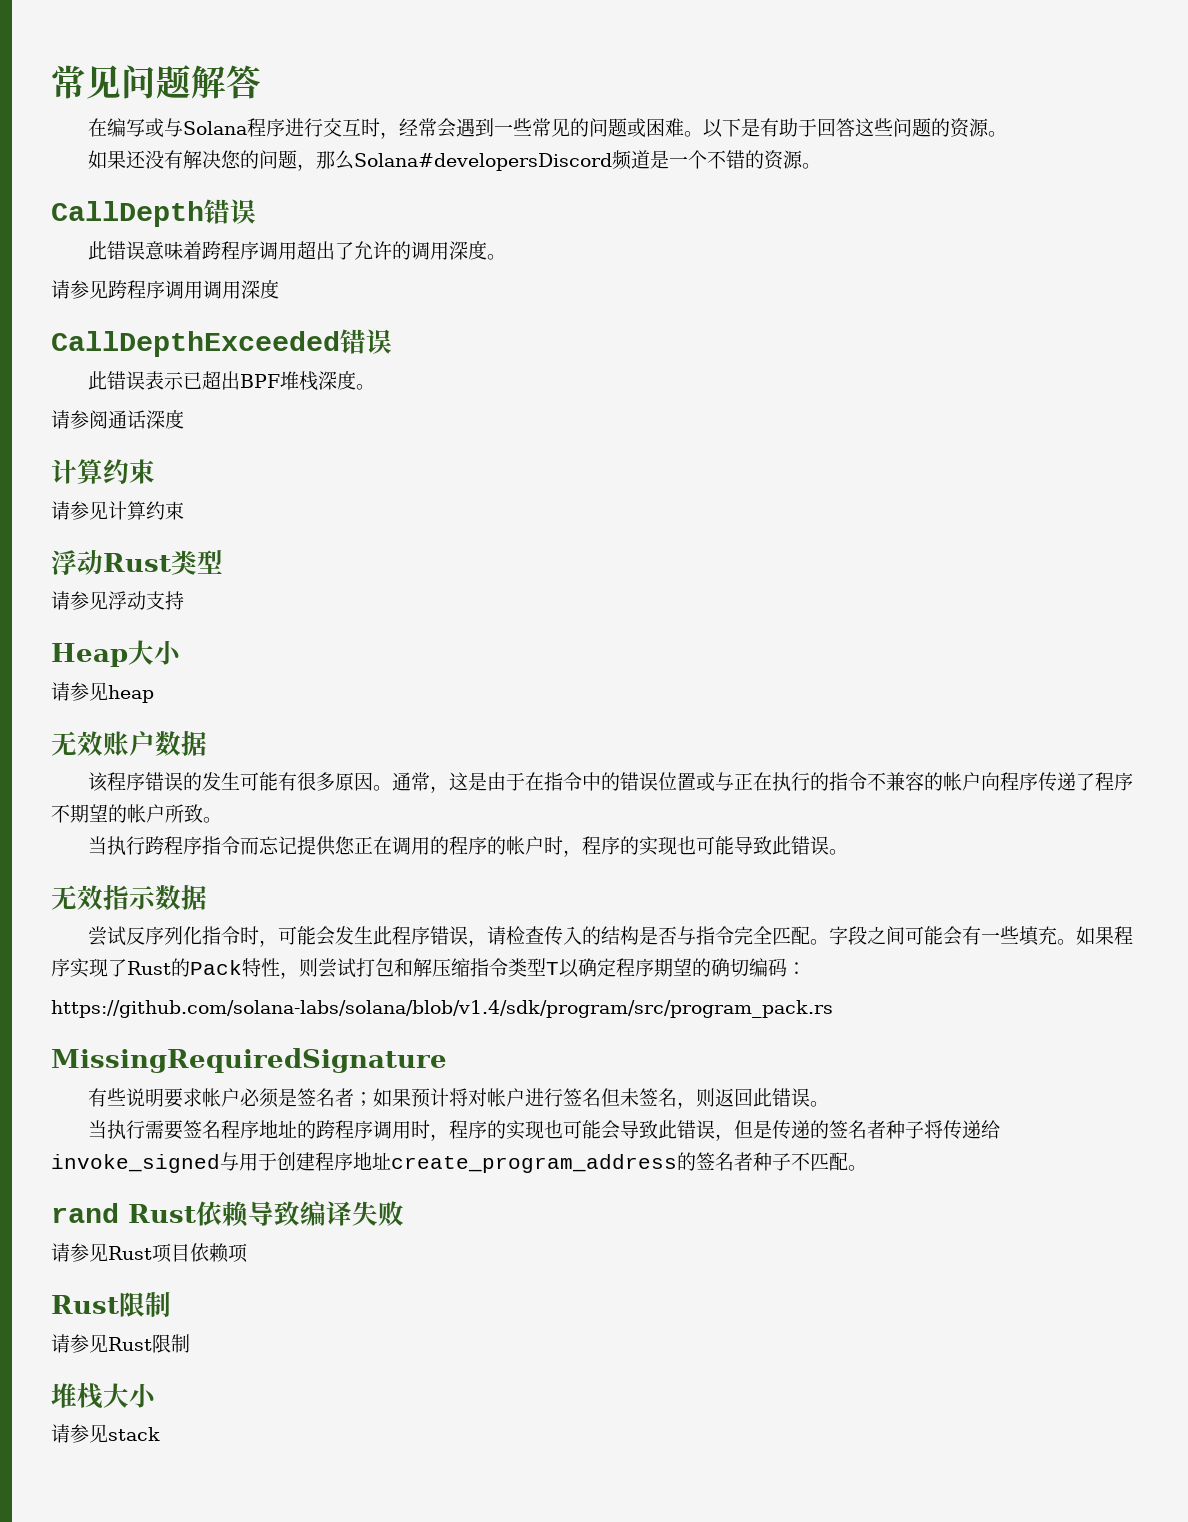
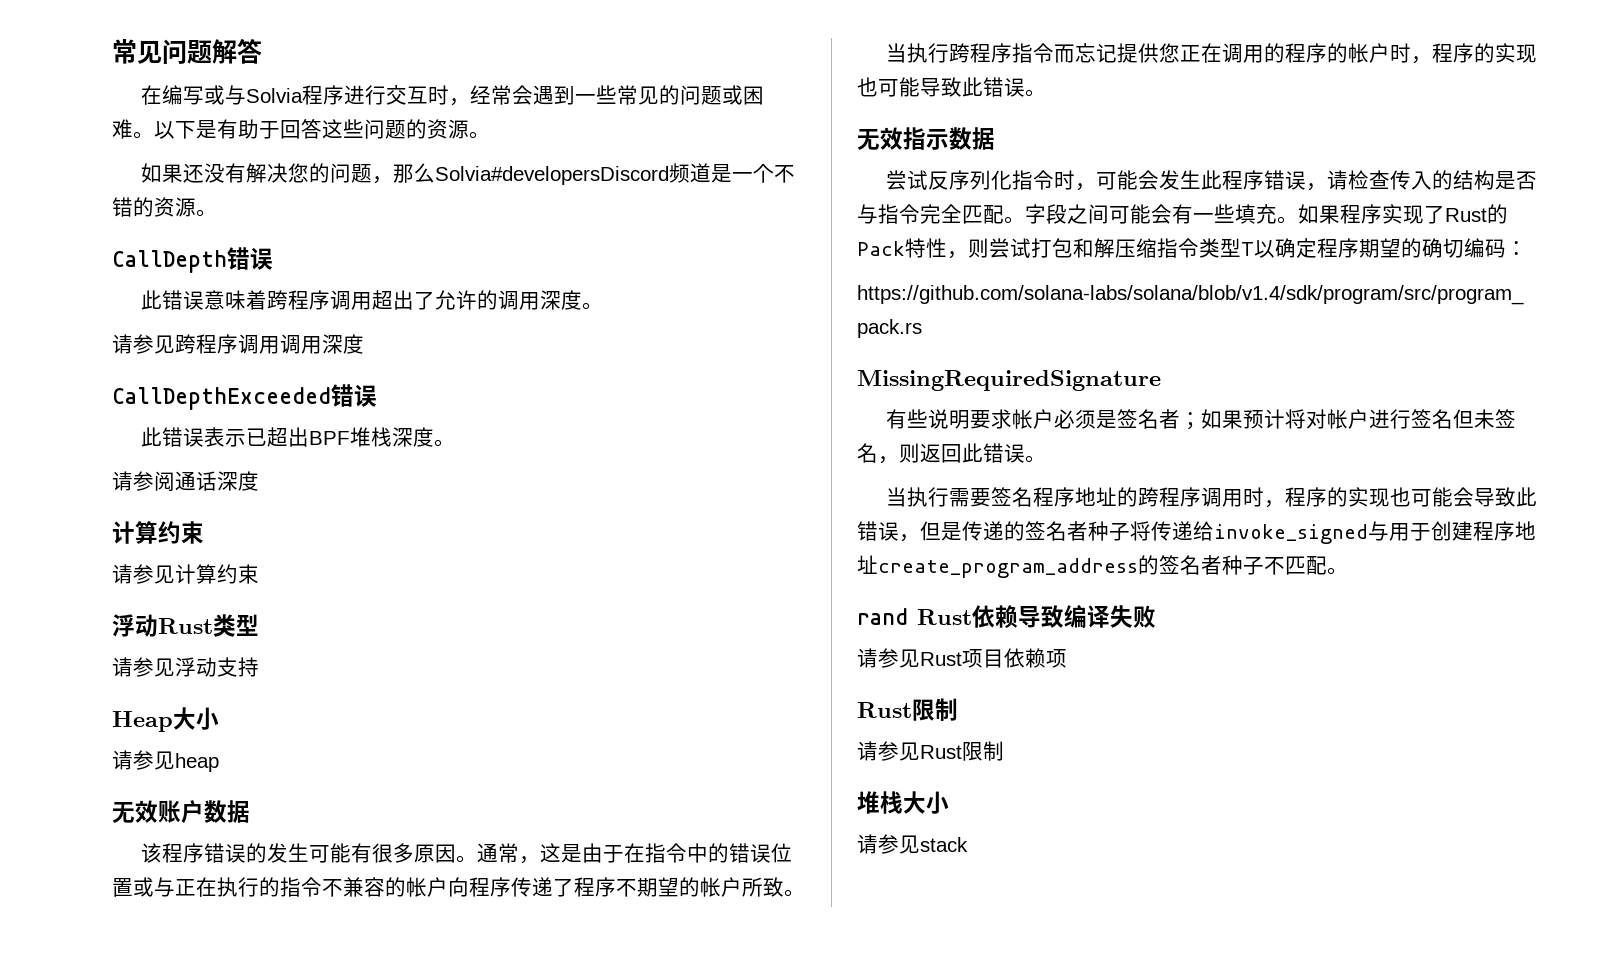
[183,121,248,135] Solana -> [246,88,304,103] Solvia
[354,153,613,171] Solana#developersDiscord -> [435,166,670,185] Solvia#developersDiscord

